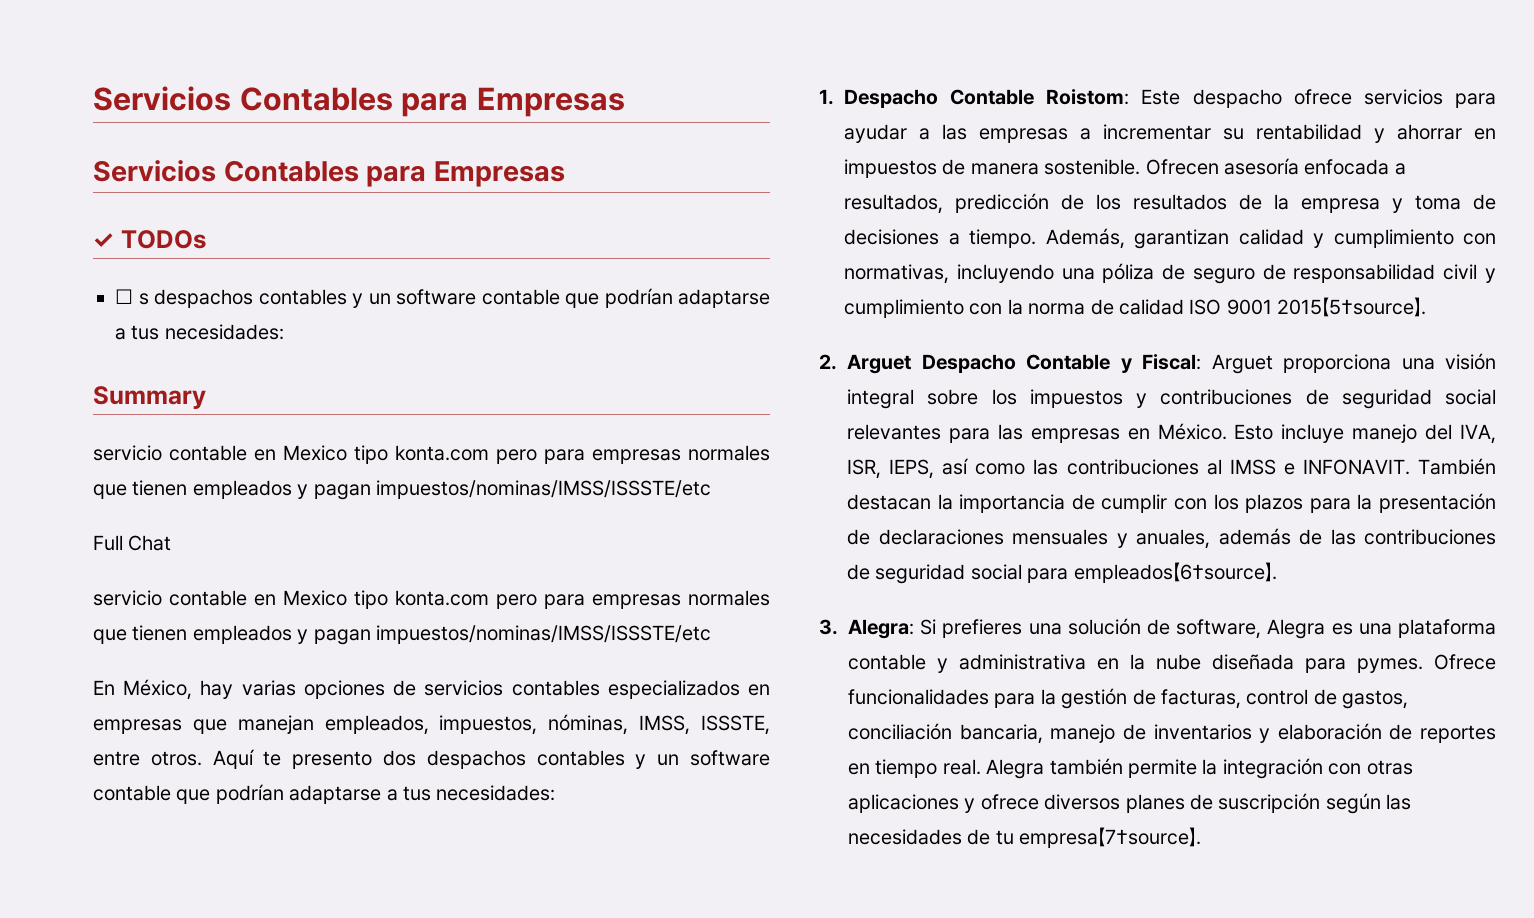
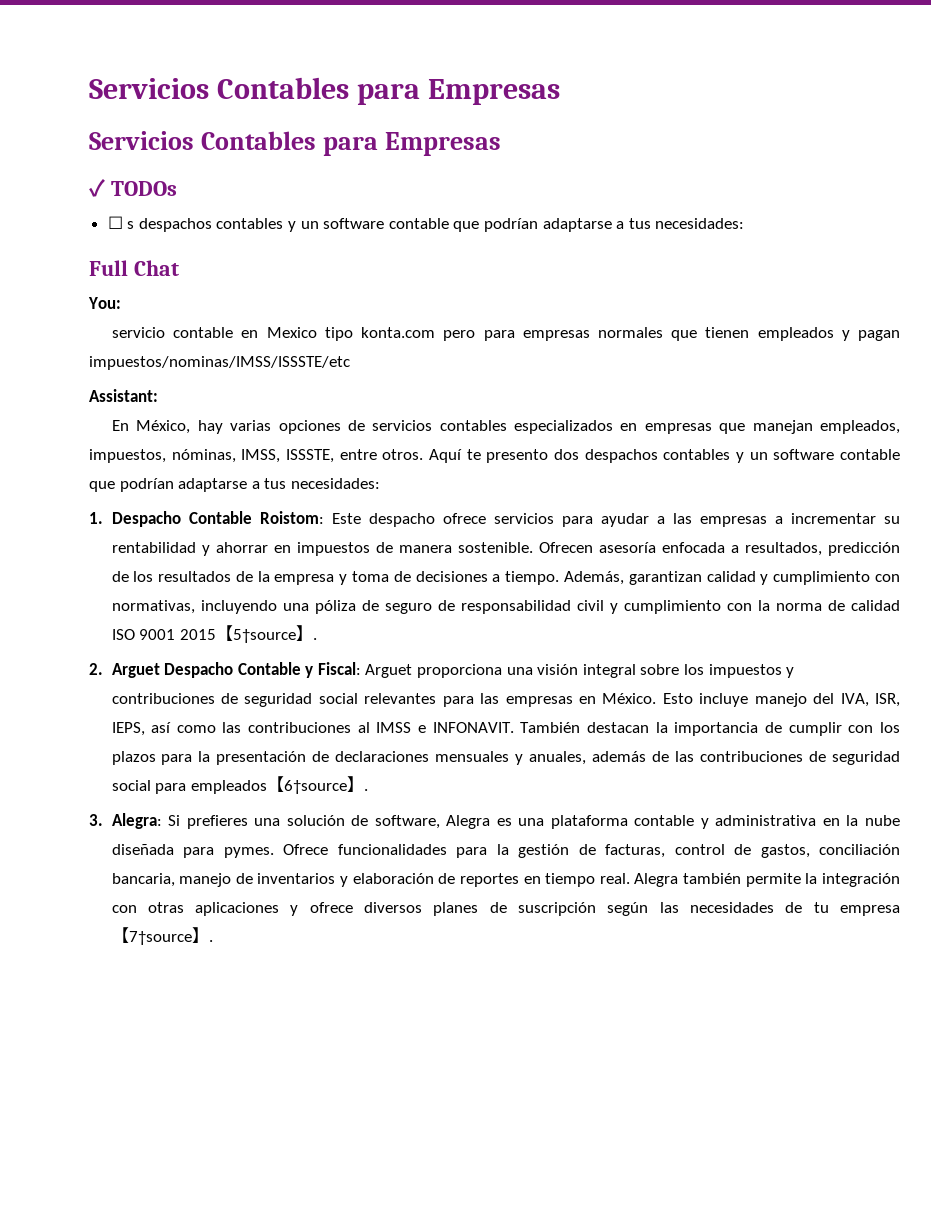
[93,386,206,409] Summary -> [89,260,179,276] [88,297,121,309] Full Chat // You:
[93,535,172,551] [93,590,770,609] [93,625,711,645] Full Chat // servicio contable en Mexico tipo konta.com pero para empresas normales que tienen empleados y pagan impuestos/nominas/IMSS/ISSSTE/etc -> [89,389,158,402] Assistant:

